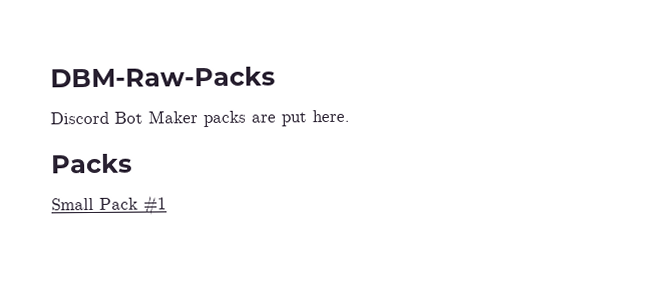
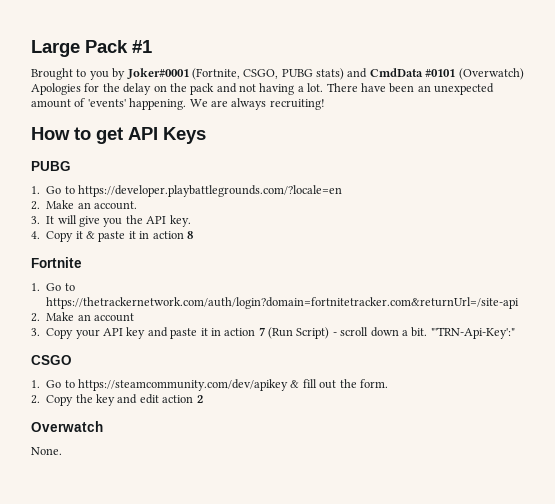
[50,66,276,88] [50,109,350,128] [51,153,133,174] [51,195,167,216] DBM-Raw-Packs // Discord Bot Maker packs are put here. // Packs // Small Pack #1 -> [31,40,152,57] [31,68,524,80] [31,83,494,95] [31,98,325,110] [31,127,206,144] [31,161,71,171] [31,185,342,197] [31,200,137,210] [31,215,191,227] [31,231,193,242] [31,257,82,268] [31,283,75,291] [46,297,520,309] [31,312,134,322] [31,327,515,339] [31,355,72,365] [31,379,388,391] [31,394,203,406] [31,421,103,432] [31,447,62,455] Large Pack #1 // Brought to you by Joker#0001 (Fortnite, CSGO, PUBG stats) and CmdData #0101 (Overwatch) Apologies for the delay on the pack and not having a lot. There have been an unexpected amount of 'events' happening. We are always recruiting! // How to get API Keys // PUBG // 1. Go to https://developer.playbattlegrounds.com/?locale=en // 2. Make an account. // 3. It will give you the API key. // 4. Copy it & paste it in action 8 // Fortnite // 1. Go to https://thetrackernetwork.com/auth/login?domain=fortnitetracker.com&returnUrl=/site-api // 2. Make an account // 3. Copy your API key and paste it in action 7 (Run Script) - scroll down a bit. "'TRN-Api-Key':" // CSGO // 1. Go to https://steamcommunity.com/dev/apikey & fill out the form. // 2. Copy the key and edit action 2 // Overwatch // None.

